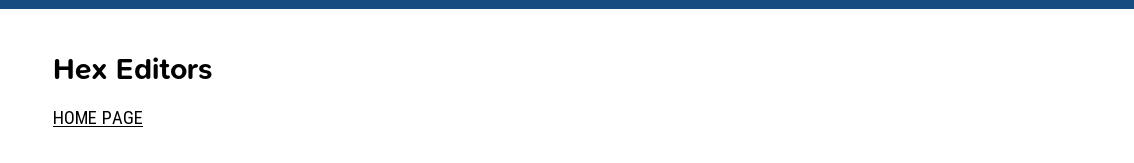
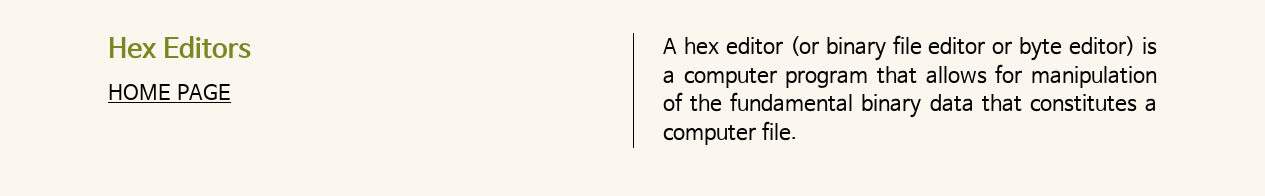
(143, 117) none -> [663,35,1157,61] [663,64,1158,88] [663,92,1157,118] [663,121,797,145] // A hex editor (or binary file editor or byte editor) is a computer program that allows for manipulation of the fundamental binary data that constitutes a computer file.

